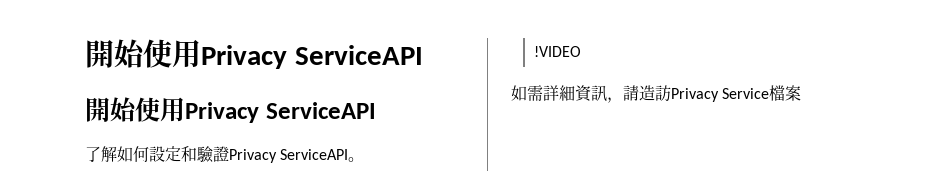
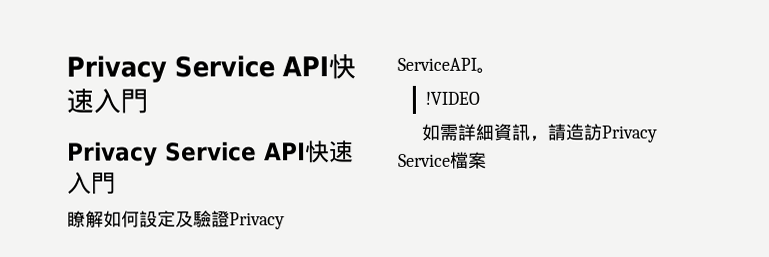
[85,39,423,69] [85,97,376,123] [85,146,101,162] 開始使用Privacy ServiceAPI // 開始使用Privacy ServiceAPI // 了 -> [66,54,356,83] [66,88,148,114] [67,140,354,167] [67,171,116,195] [67,210,86,228] Privacy Service API快速入門 // Privacy Service API快速入門 // 瞭
[181,146,197,162] 和 -> [175,211,194,228] 及

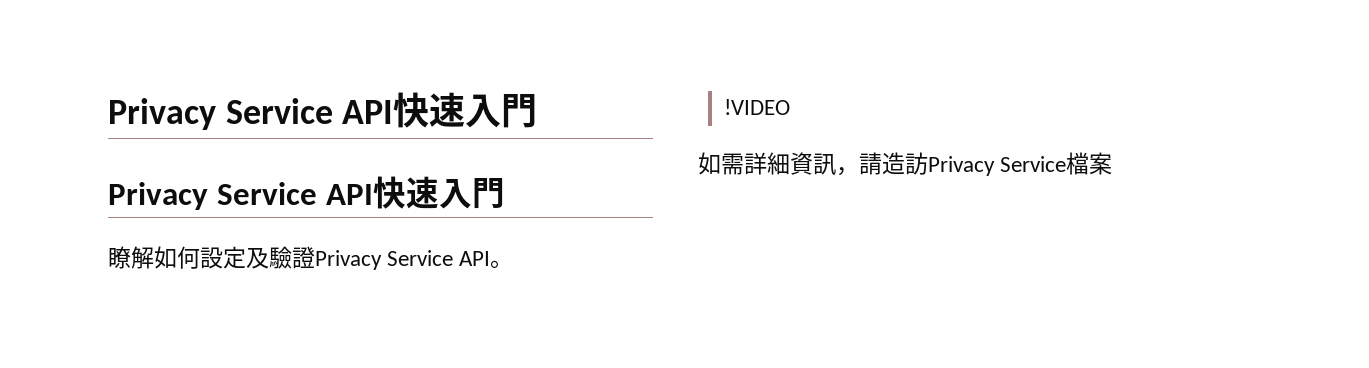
[397,57,477,71] ServiceAPI -> [387,250,491,266] Service API

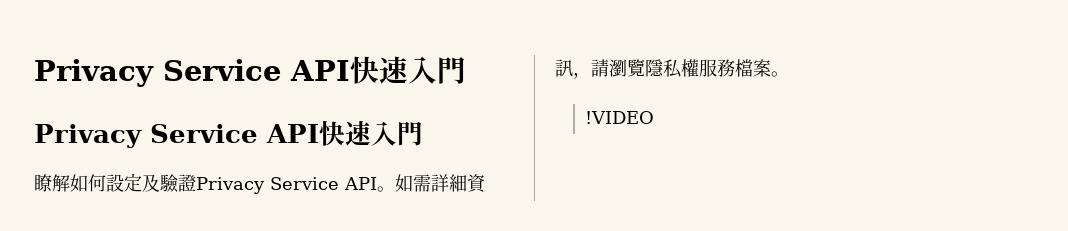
[724,99,791,115] // !VIDEO // -> (395, 189) none
[882,152,1113,176] 造訪Privacy Service檔案 -> [609,59,789,78] [585,111,655,124] 瀏覽隱私權服務檔案。 // !VIDEO

